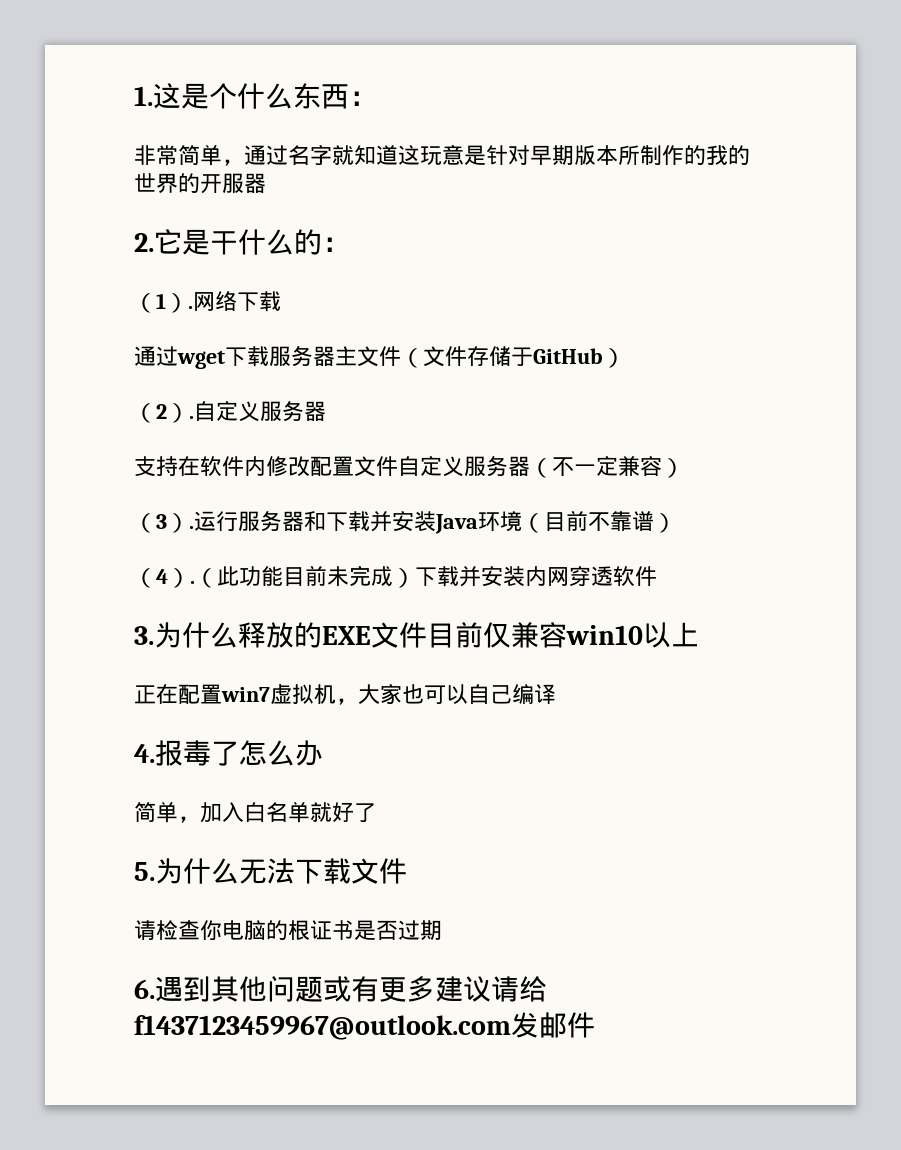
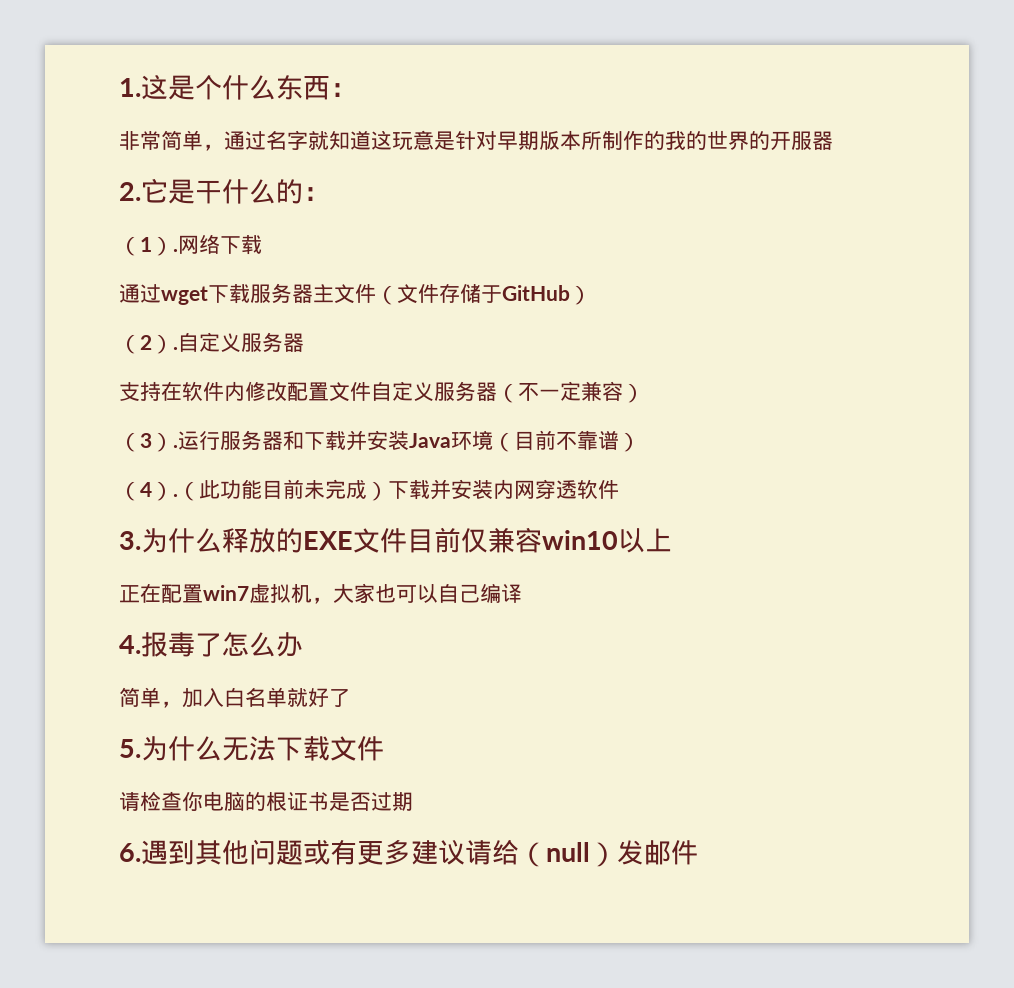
[134,1015,511,1040] f1437123459967@outlook.com -> [519,842,617,867] （null）

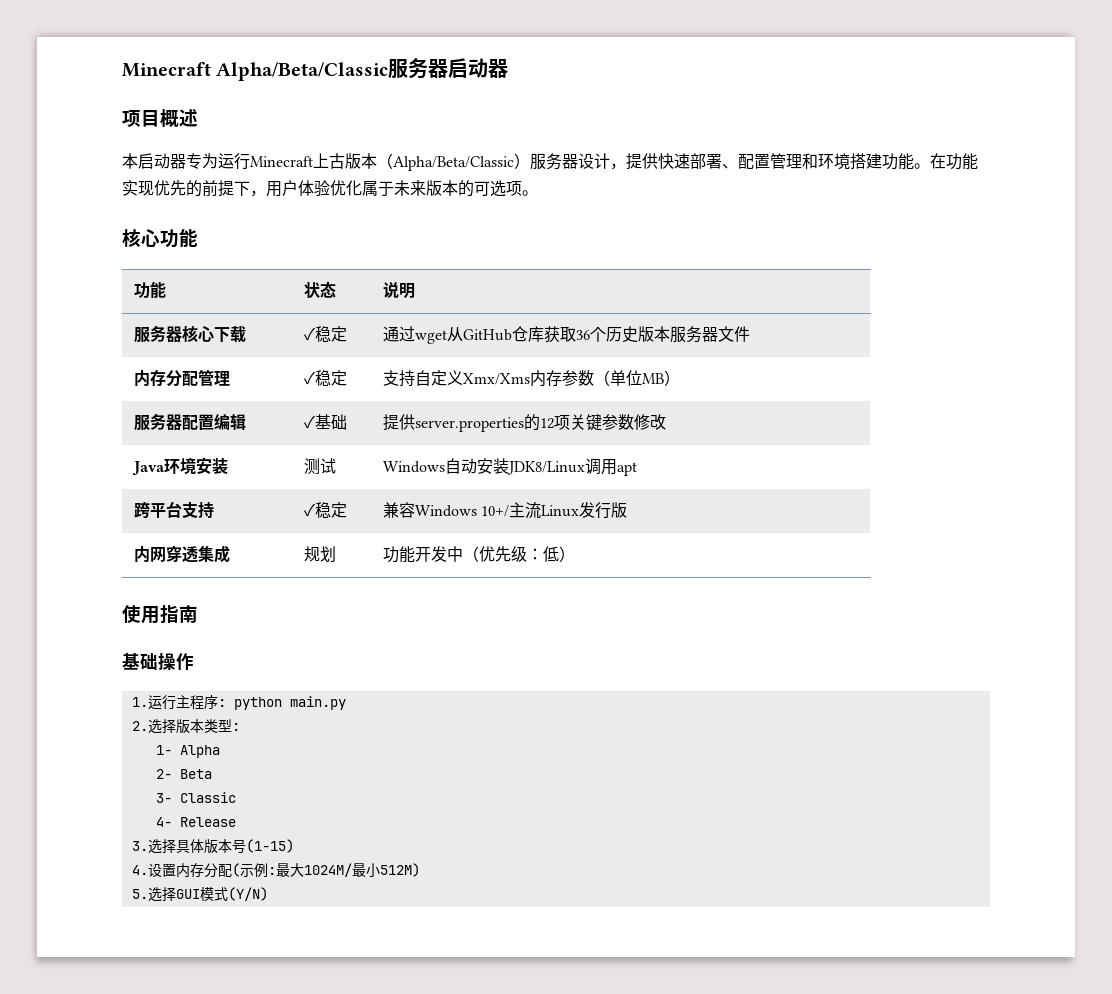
[119,75,357,100] [119,130,833,151] [119,178,330,204] [119,234,262,256] [119,283,591,305] [119,332,304,354] [119,381,644,403] [119,430,640,452] [119,479,619,501] [119,527,672,553] [119,583,522,604] [119,632,303,657] [119,687,350,708] [119,736,384,761] [119,791,413,811] [119,839,698,867] 1.这是个什么东西： // 非常简单，通过名字就知道这玩意是针对早期版本所制作的我的世界的开服器 // 2.它是干什么的： // （1）.网络下载 // 通过wget下载服务器主文件（文件存储于GitHub） // （2）.自定义服务器 // 支持在软件内修改配置文件自定义服务器（不一定兼容） // （3）.运行服务器和下载并安装Java环境（目前不靠谱） // （4）.（此功能目前未完成）下载并安装内网穿透软件 // 3.为什么释放的EXE文件目前仅兼容win10以上 // 正在配置win7虚拟机，大家也可以自己编译 // 4.报毒了怎么办 // 简单，加入白名单就好了 // 5.为什么无法下载文件 // 请检查你电脑的根证书是否过期 // 6.遇到其他问题或有更多建议请给（null）发邮件 -> [122,58,509,81] [122,109,198,128] [122,153,978,171] [122,180,538,197] [122,229,198,248] [134,281,167,299] [304,281,337,298] [383,282,416,299] [134,325,247,343] [304,326,348,342] [383,326,751,344] [134,369,231,387] [304,370,348,386] [383,370,681,387] [134,413,247,431] [304,414,348,430] [383,414,667,432] [132,457,229,475] [304,458,337,475] [383,458,638,476] [134,501,215,519] [304,502,348,518] [383,502,628,519] [134,545,231,563] [304,546,337,562] [383,546,576,563] [122,604,198,624] [122,653,194,671] [131,695,346,710] [131,719,240,734] [155,745,220,758] [155,769,212,779] [155,792,236,803] [155,817,236,827] [131,839,294,854] [131,863,420,878] [131,887,268,902] Minecraft Alpha/Beta/Classic服务器启动器 // 项目概述 // 本启动器专为运行Minecraft上古版本（Alpha/Beta/Classic）服务器设计，提供快速部署、配置管理和环境搭建功能。在功能实现优先的前提下，用户体验优化属于未来版本的可选项。 // 核心功能 // 功能 | 状态 | 说明 // 服务器核心下载 | ✓稳定 | 通过wget从GitHub仓库获取36个历史版本服务器文件 // 内存分配管理 | ✓稳定 | 支持自定义Xmx/Xms内存参数（单位MB） // 服务器配置编辑 | ✓基础 | 提供server.properties的12项关键参数修改 // Java环境安装 | 测试 | Windows自动安装JDK8/Linux调用apt // 跨平台支持 | ✓稳定 | 兼容Windows 10+/主流Linux发行版 // 内网穿透集成 | 规划 | 功能开发中（优先级：低） // 使用指南 // 基础操作 // 1.运行主程序: python main.py // 2.选择版本类型: // 1- Alpha // 2- Beta // 3- Classic // 4- Release // 3.选择具体版本号(1-15) // 4.设置内存分配(示例:最大1024M/最小512M) // 5.选择GUI模式(Y/N)

